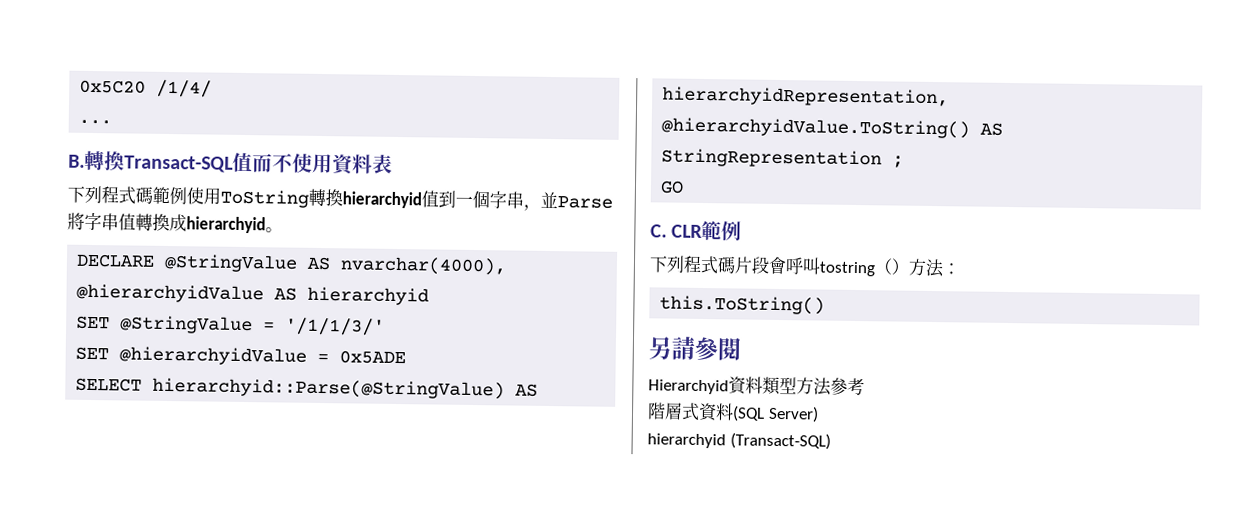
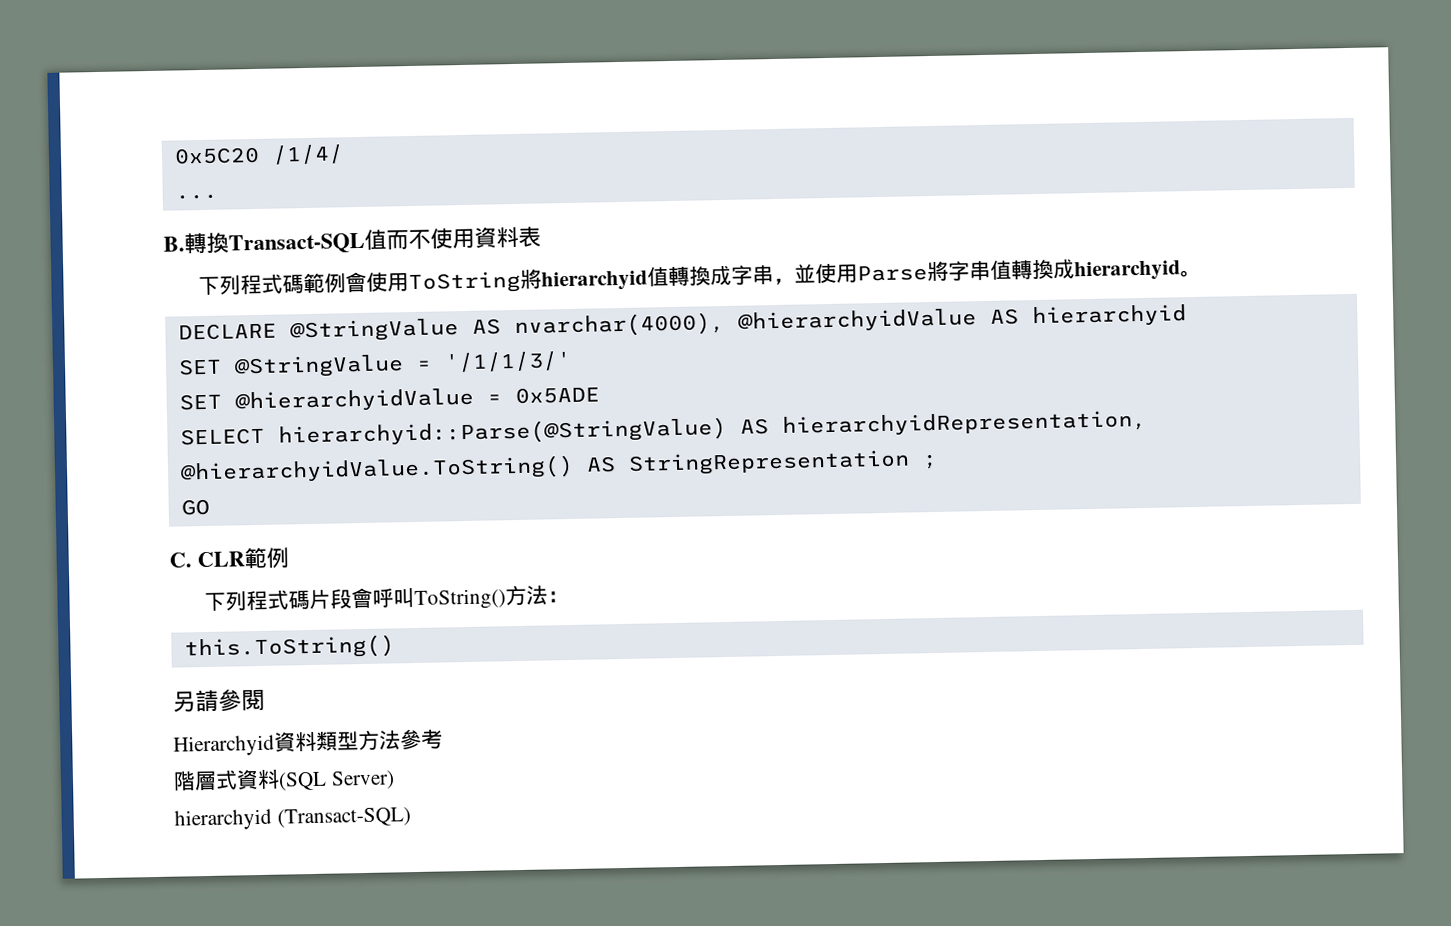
(187, 196) none -> [344,271,367,293] 會
[308,188,490,209] 轉換hierarchyid值到一個 -> [519,265,732,292] 將hierarchyid值轉換成
(558, 200) none -> [814,262,858,284] 使用
[819,258,910,277] tostring（） -> [413,588,506,611] ToString()

